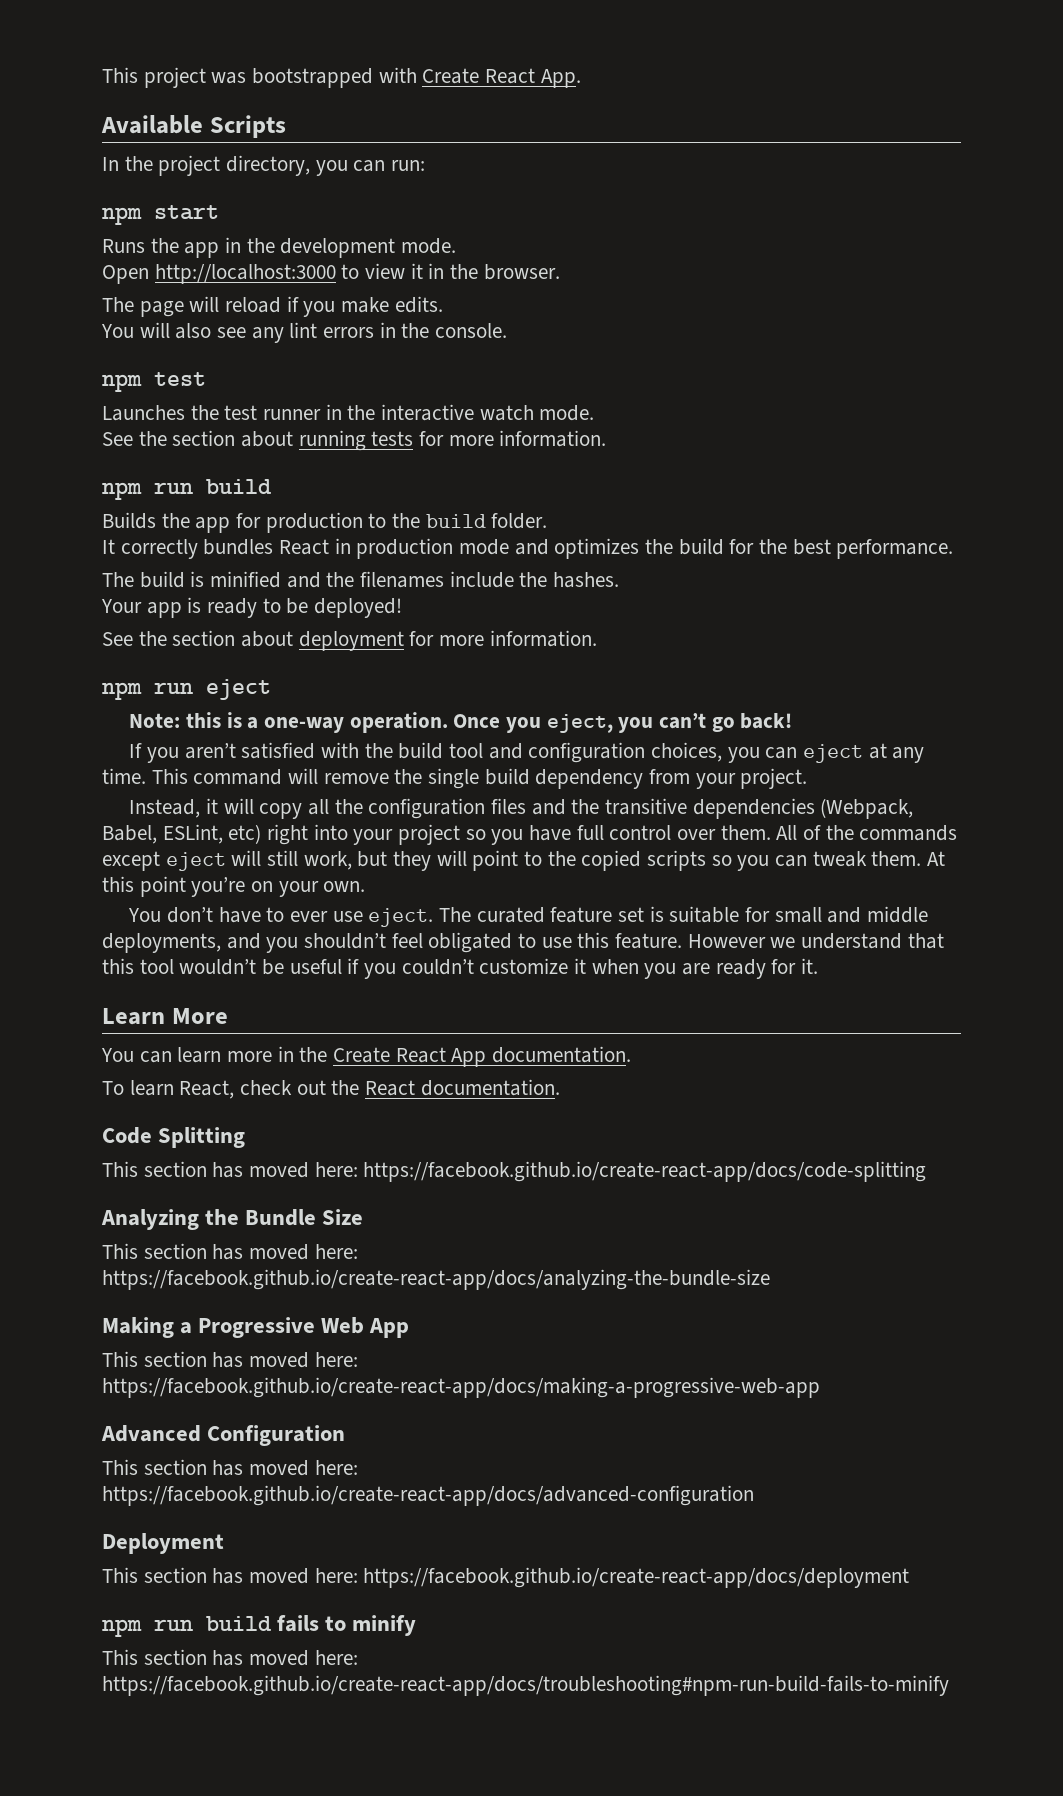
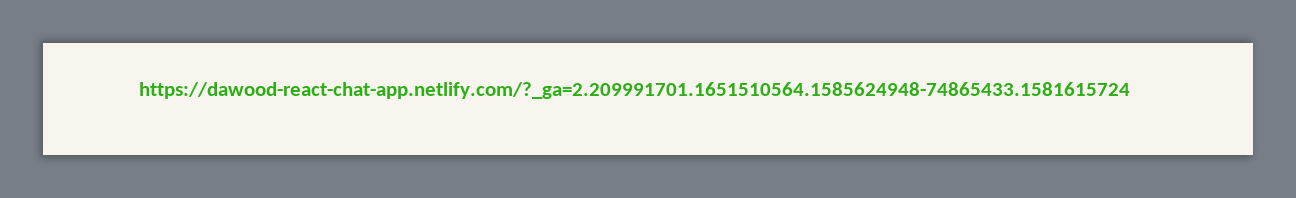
[102,67,581,88] [101,115,286,138] [102,155,426,176] [102,205,219,225] [102,237,457,258] [102,263,560,284] [102,296,443,317] [101,322,508,343] [102,372,206,392] [102,404,595,421] [102,430,607,451] [102,479,272,500] [102,512,548,533] [102,538,954,559] [102,571,620,588] [101,597,403,618] [102,630,597,651] [102,679,271,700] [129,712,793,733] [129,742,925,763] [102,768,808,789] [129,798,914,819] [102,824,958,845] [102,850,946,871] [102,876,366,897] [128,906,929,927] [102,932,944,953] [102,958,819,979] [102,1008,228,1025] [101,1046,632,1067] [102,1079,560,1099] [102,1127,246,1148] [102,1161,927,1182] [101,1209,364,1230] [102,1243,358,1260] [102,1269,770,1290] [102,1317,410,1338] [102,1351,358,1368] [102,1377,820,1398] [101,1425,346,1446] [102,1459,358,1476] [102,1485,754,1506] [102,1533,224,1554] [102,1567,910,1588] [102,1615,417,1637] [102,1649,358,1666] [102,1675,949,1696] This project was bootstrapped with Create React App. // Available Scripts // In the project directory, you can run: // npm start // Runs the app in the development mode. // Open http://localhost:3000 to view it in the browser. // The page will reload if you make edits. // You will also see any lint errors in the console. // npm test // Launches the test runner in the interactive watch mode. // See the section about running tests for more information. // npm run build // Builds the app for production to the build folder. // It correctly bundles React in production mode and optimizes the build for the best performance. // The build is minified and the filenames include the hashes. // Your app is ready to be deployed! // See the section about deployment for more information. // npm run eject // Note: this is a one-way operation. Once you eject, you can’t go back! // If you aren’t satisfied with the build tool and configuration choices, you can eject at any time. This command will remove the single build dependency from your project. // Instead, it will copy all the configuration files and the transitive dependencies (Webpack, Babel, ESLint, etc) right into your project so you have full control over them. All of the commands except eject will still work, but they will point to the copied scripts so you can tweak them. At this point you’re on your own. // You don’t have to ever use eject. The curated feature set is suitable for small and middle deployments, and you shouldn’t feel obligated to use this feature. However we understand that this tool wouldn’t be useful if you couldn’t customize it when you are ready for it. // Learn More // You can learn more in the Create React App documentation. // To learn React, check out the React documentation. // Code Splitting // This section has moved here: https://facebook.github.io/create-react-app/docs/code-splitting // Analyzing the Bundle Size // This section has moved here: https://facebook.github.io/create-react-app/docs/analyzing-the-bundle-size // Making a Progressive Web App // This section has moved here: https://facebook.github.io/create-react-app/docs/making-a-progressive-web-app // Advanced Configuration // This section has moved here: https://facebook.github.io/create-react-app/docs/advanced-configuration // Deployment // This section has moved here: https://facebook.github.io/create-react-app/docs/deployment // npm run build fails to minify // This section has moved here: https://facebook.github.io/create-react-app/docs/troubleshooting#npm-run-build-fails-to-minify -> [139,82,1130,99] https://dawood-react-chat-app.netlify.com/?_ga=2.209991701.1651510564.1585624948-74865433.1581615724

